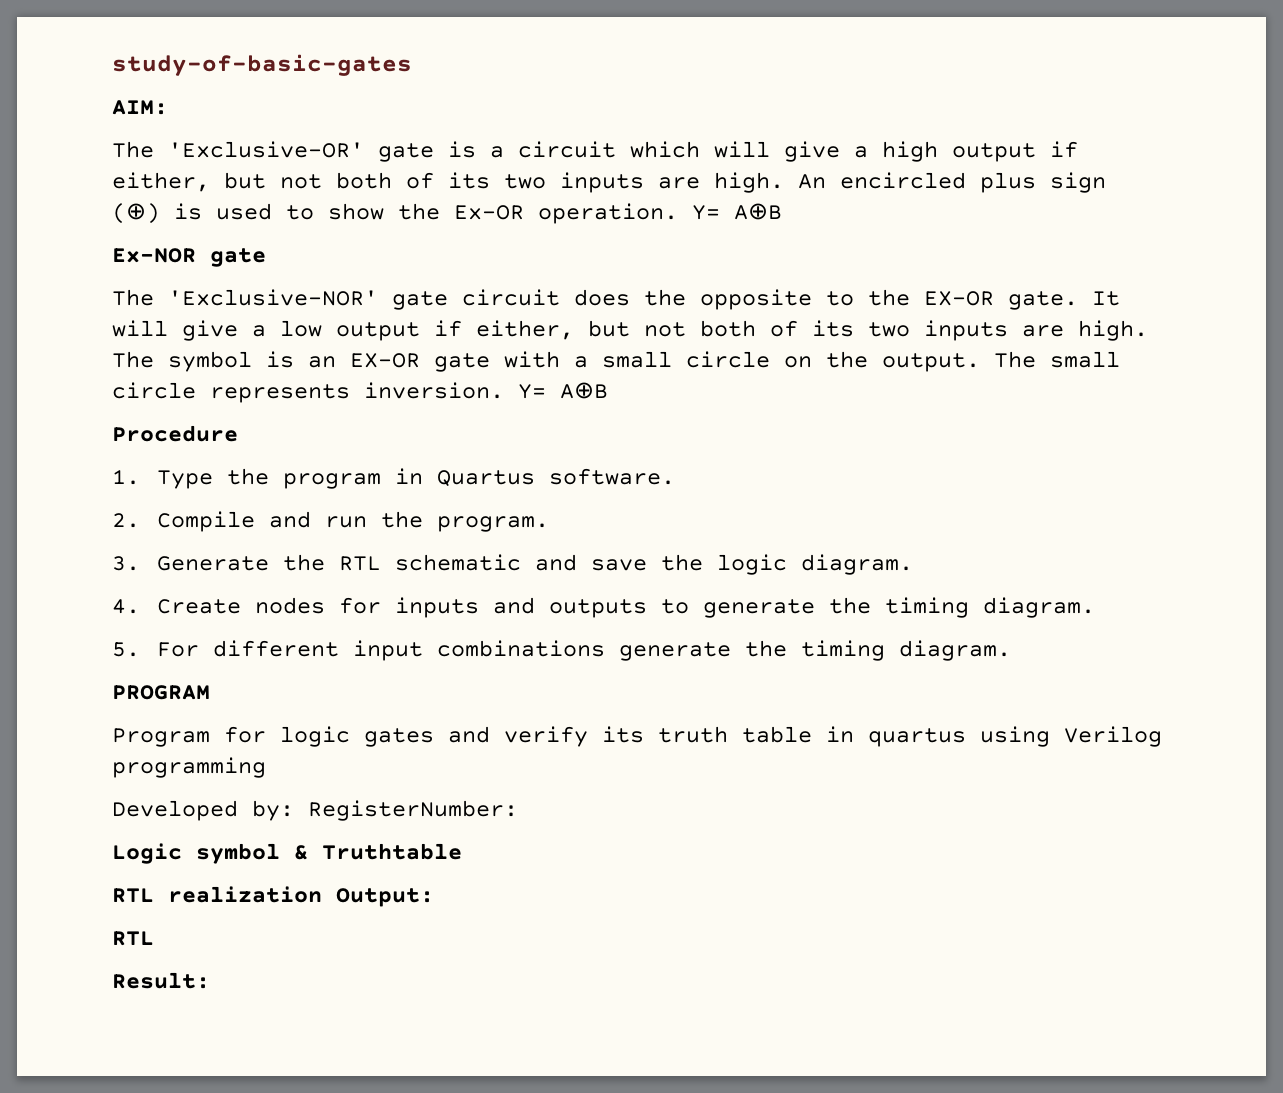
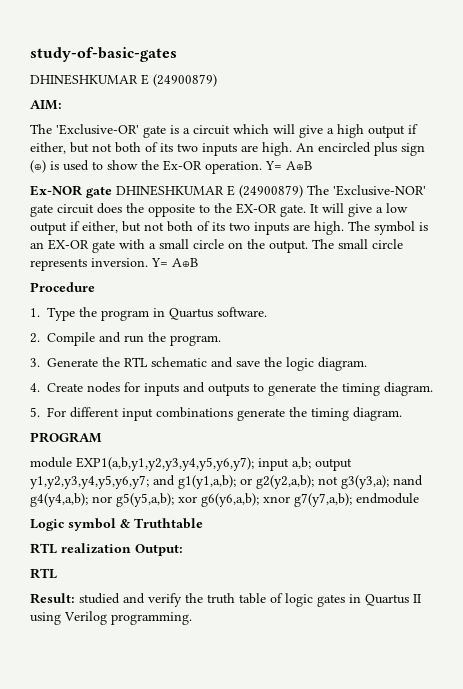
(412, 65) none -> [30,74,217,87] // DHINESHKUMAR E (24900879)
(266, 257) // -> [116,185,303,198] DHINESHKUMAR E (24900879)
[112,726,1162,747] [112,757,266,778] [112,800,518,821] Program for logic gates and verify its truth table in quartus using Verilog programming // Developed by: RegisterNumber: -> [30,457,352,471] [30,475,423,489] [30,493,419,507] module EXP1(a,b,y1,y2,y3,y4,y5,y6,y7); input a,b; output y1,y2,y3,y4,y5,y6,y7; and g1(y1,a,b); or g2(y2,a,b); not g3(y3,a); nand g4(y4,a,b); nor g5(y5,a,b); xor g6(y6,a,b); xnor g7(y7,a,b); endmodule
(210, 980) none -> [79,593,421,607] [30,611,192,625] studied and verify the truth table of logic gates in Quartus II using Verilog programming.

